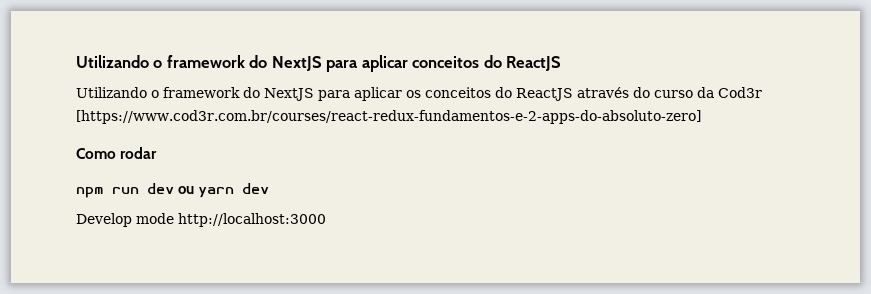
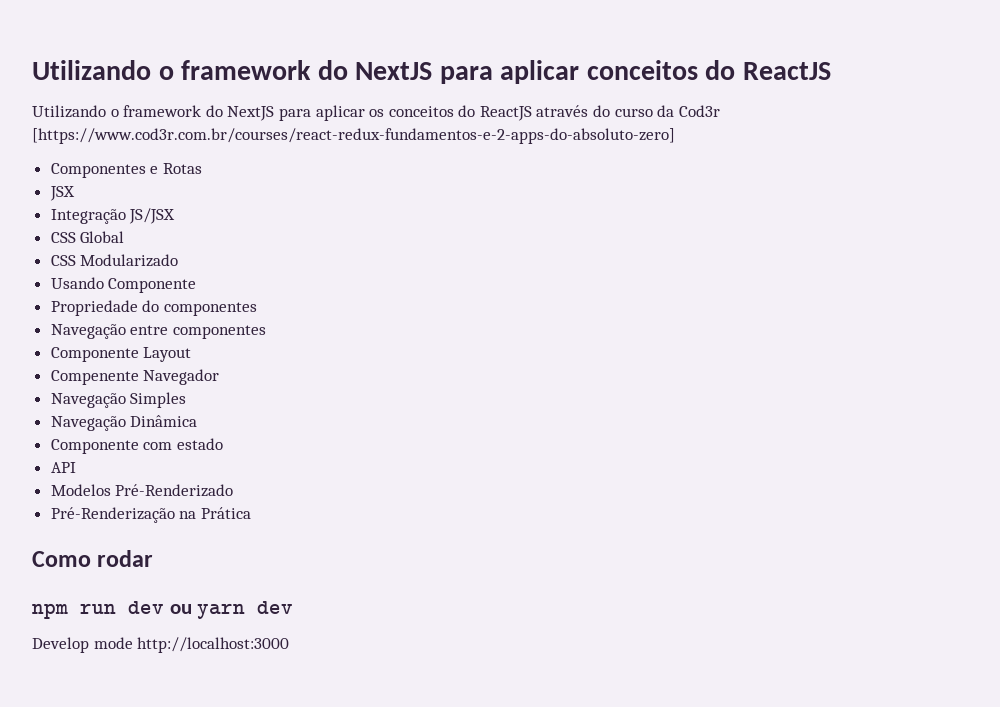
(701, 117) none -> [50,163,202,178] [49,186,75,201] [50,208,176,224] [50,231,125,243] [50,254,179,267] [50,277,197,293] [50,300,257,316] [50,324,266,339] [50,347,192,362] [50,369,220,385] [50,392,187,408] [50,415,198,431] [50,438,223,454] [50,462,76,473] [50,484,234,497] [50,507,251,523] // Componentes e Rotas // JSX // Integração JS/JSX // CSS Global // CSS Modularizado // Usando Componente // Propriedade do componentes // Navegação entre componentes // Componente Layout // Compenente Navegador // Navegação Simples // Navegação Dinâmica // Componente com estado // API // Modelos Pré-Renderizado // Pré-Renderização na Prática

